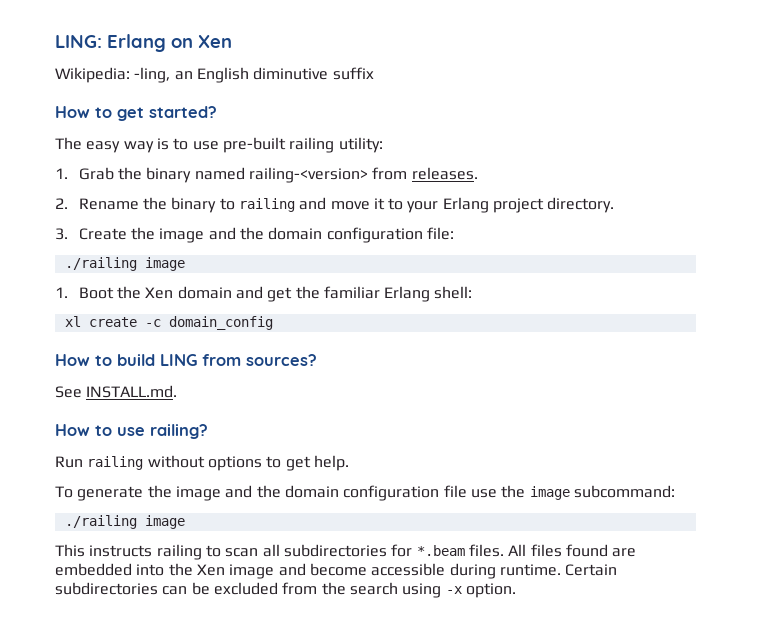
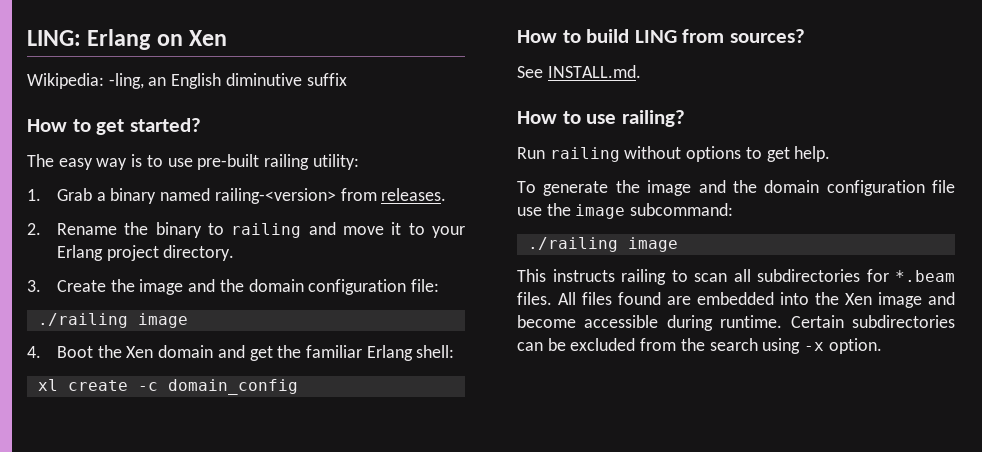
[117,167,142,180] the -> [96,192,106,201] a
[55,287,68,298] 1. -> [27,346,41,358] 4.

